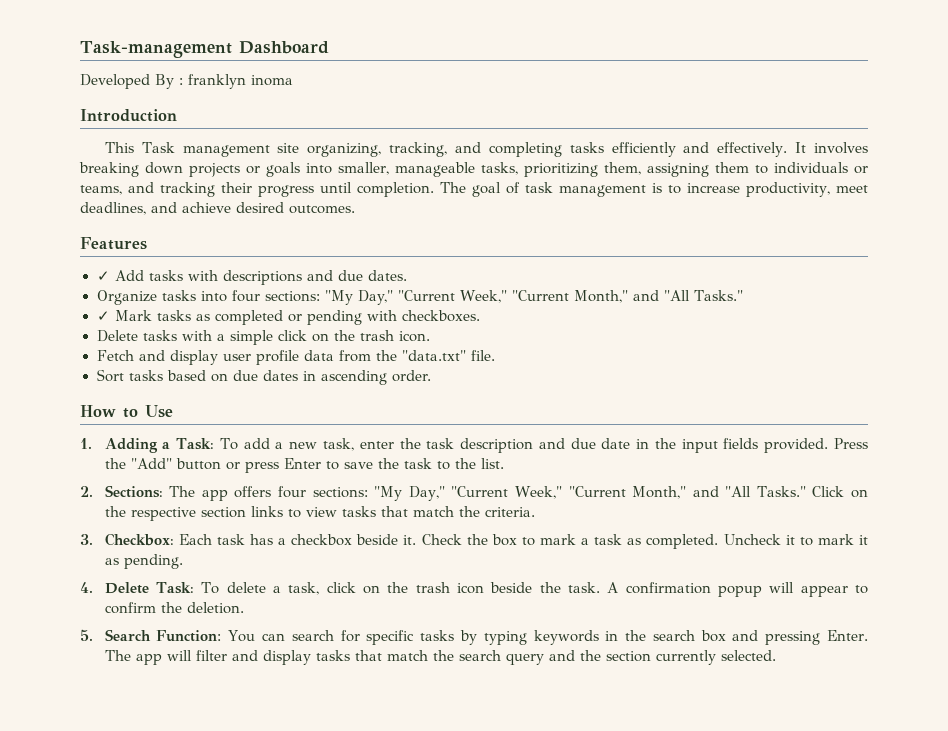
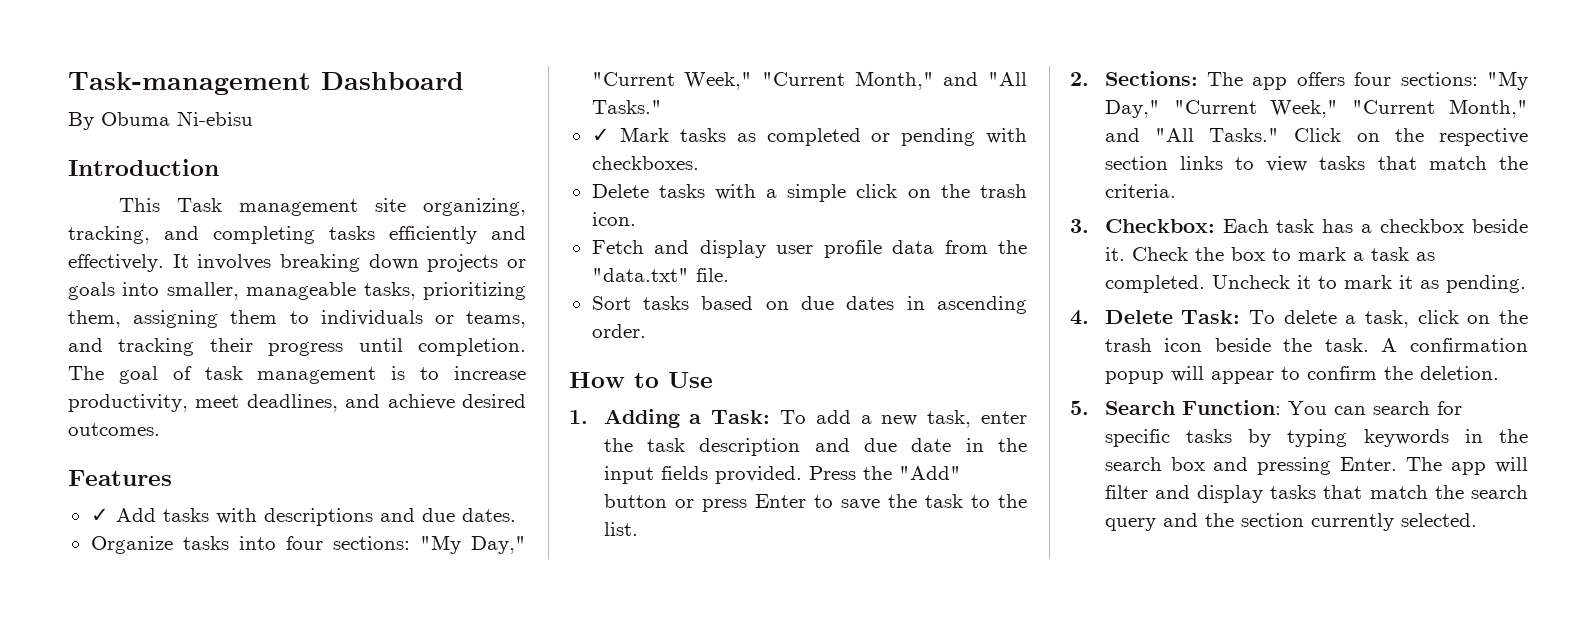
[80,74,293,89] Developed By : franklyn inoma -> [68,111,253,130] By Obuma Ni-ebisu

